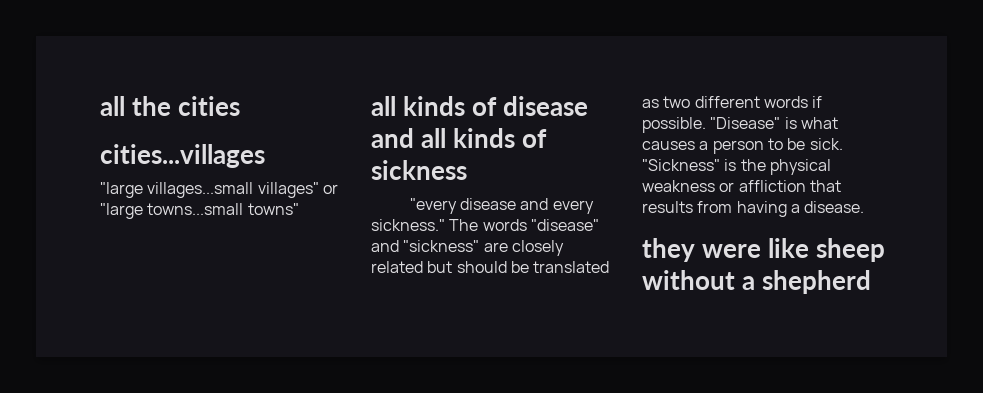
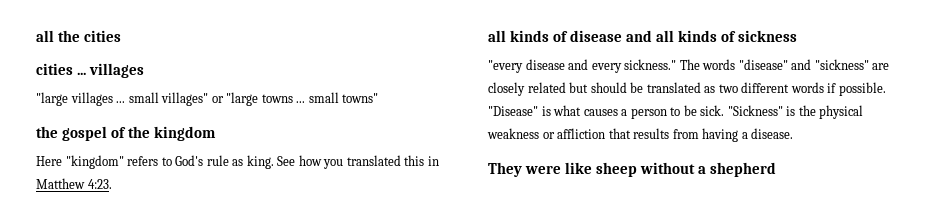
[100,144,265,168] [100,182,338,198] [100,203,299,219] cities...villages // "large villages...small villages" or "large towns...small towns" -> [36,63,145,78] [36,92,379,106] [36,126,217,141] [36,155,439,169] [36,178,112,189] cities ... villages // "large villages ... small villages" or "large towns ... small towns" // the gospel of the kingdom // Here "kingdom" refers to God's rule as king. See how you translated this in Matthew 4:23.
[642,238,695,262] they -> [488,162,522,177] They

